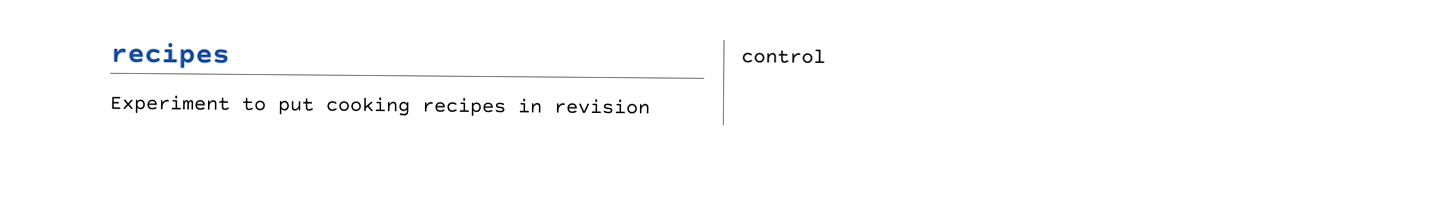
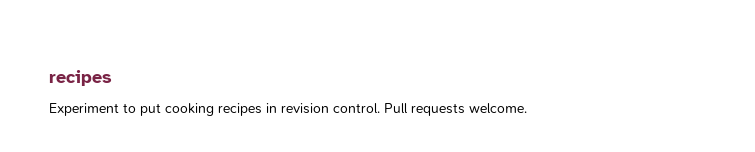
[741,48,826,64] control -> [333,103,527,116] control. Pull requests welcome.

